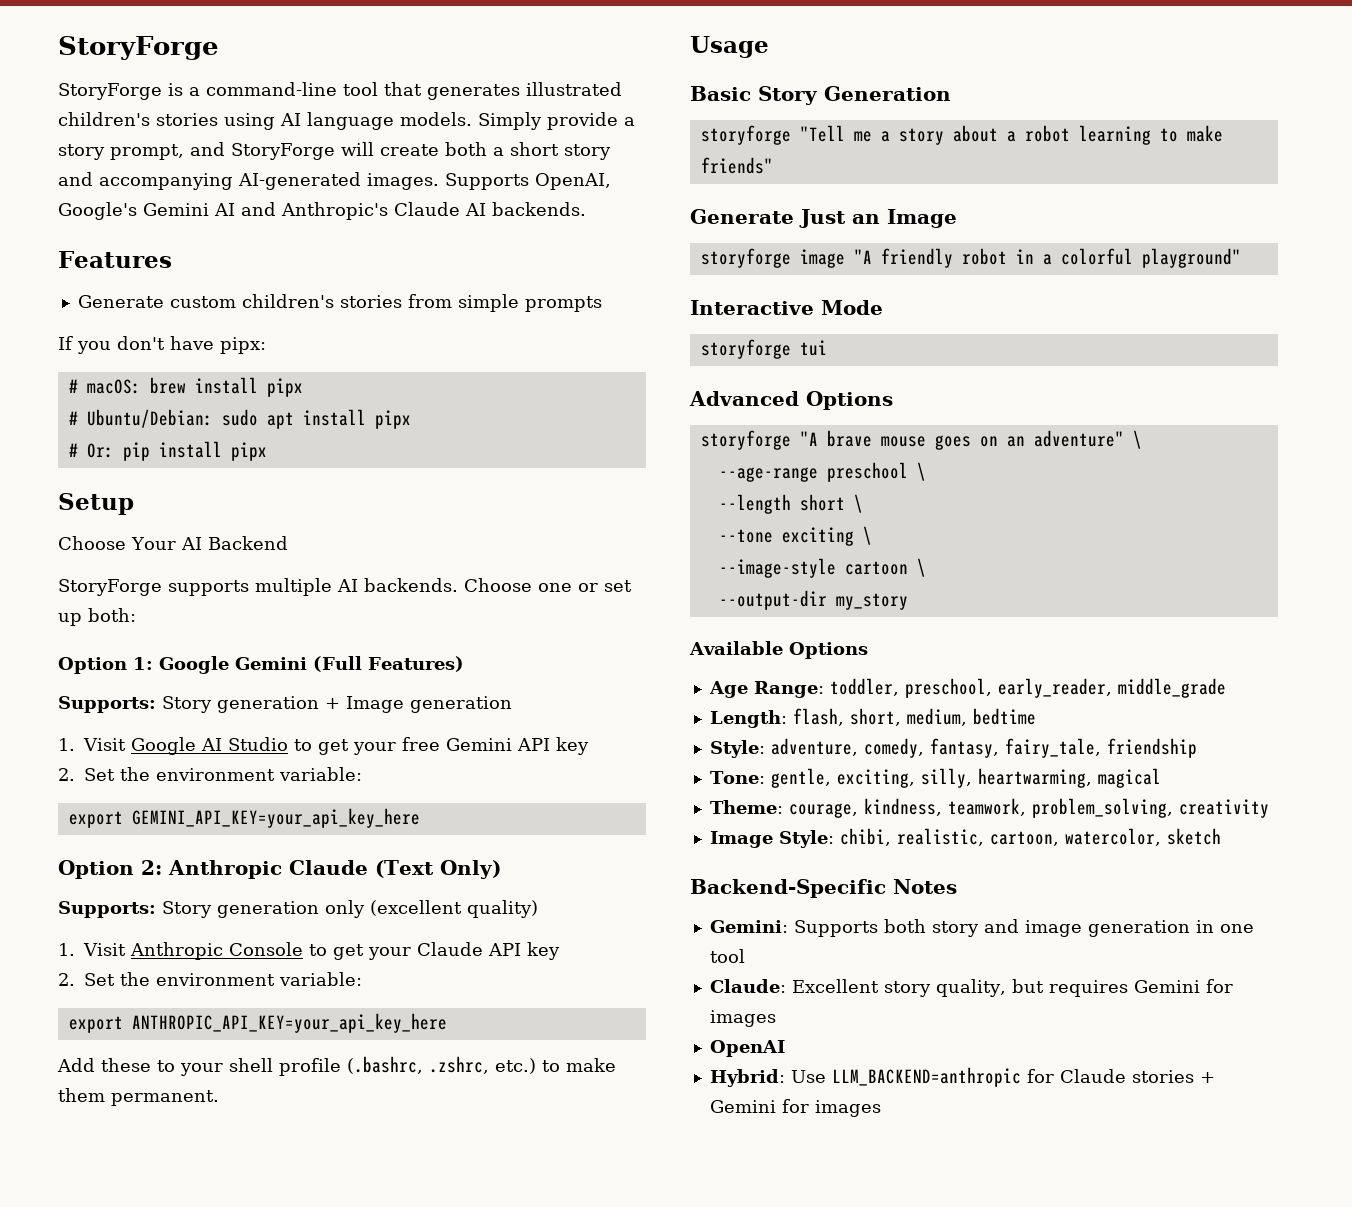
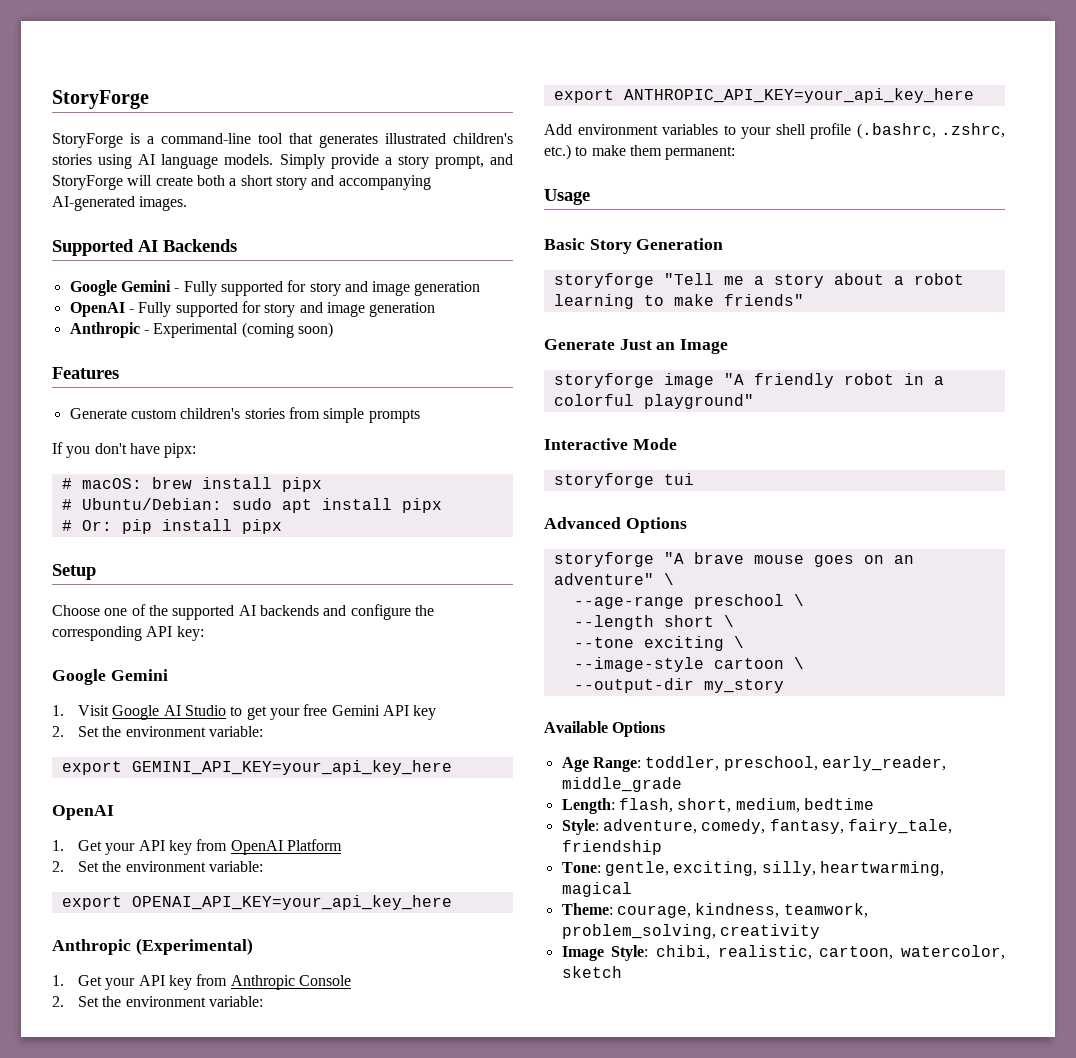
[445,173,611,190] [58,202,586,220] Supports OpenAI, Google's Gemini AI and Anthropic's Claude AI backends. -> [52,239,237,256] [69,280,481,296] [69,301,436,317] [69,322,333,338] // Supported AI Backends // Google Gemini - Fully supported for story and image generation // OpenAI - Fully supported for story and image generation // Anthropic - Experimental (coming soon)
[131,536,288,550] [58,578,632,596] [58,608,136,626] [58,656,464,674] [58,696,512,713] Your AI Backend // StoryForge supports multiple AI backends. Choose one or set up both: // Option 1: Google Gemini (Full Features) // Supports: Story generation + Image generation -> [104,604,434,620] [52,626,204,641] [52,669,168,685] one of the supported AI backends and configure the corresponding API key: // Google Gemini
[58,860,501,879] [58,900,538,918] [58,942,560,960] Option 2: Anthropic Claude (Text Only) // Supports: Story generation only (excellent quality) // 1. Visit Anthropic Console to get your Claude API key -> [52,805,114,820] [52,839,343,855] [52,861,264,872] [61,895,452,910] [52,938,253,955] [52,974,352,990] OpenAI // 1. Get your API key from OpenAI Platform // 2. Set the environment variable: // export OPENAI_API_KEY=your_api_key_here // Anthropic (Experimental) // 1. Get your API key from Anthropic Console
[101,1058,151,1072] these -> [577,124,718,135] environment variables
[111,1090,219,1106] permanent. -> [665,146,736,160] permanent:
[690,879,957,898] [709,919,1254,937] [709,949,745,963] [709,979,1233,997] [709,1010,776,1027] [709,1040,785,1057] [709,1067,1215,1087] [709,1099,881,1117] // Backend-Specific Notes // Gemini: Supports both story and image generation in one tool // Claude: Excellent story quality, but requires Gemini for images // OpenAI // Hybrid: Use LLM_BACKEND=anthropic for Claude stories + Gemini for images -> (622, 972) none

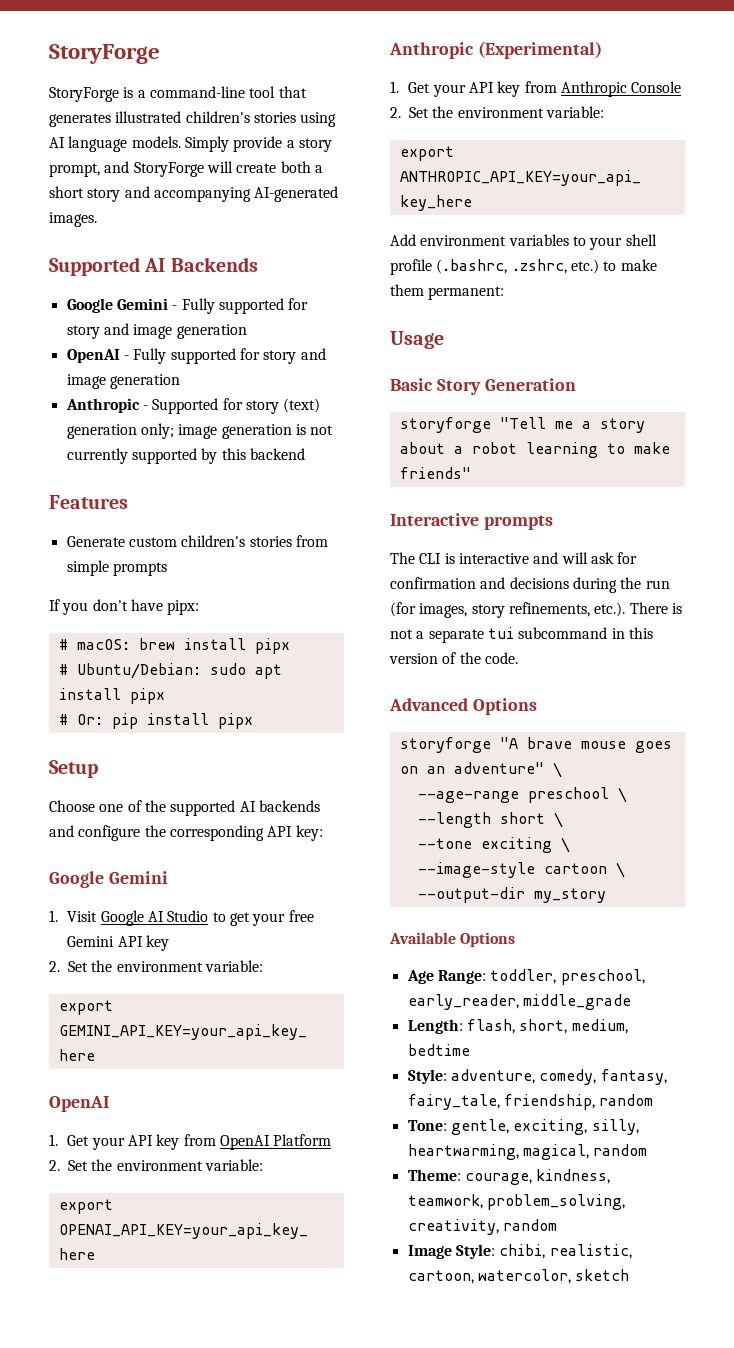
[153,322,333,338] Experimental (coming soon) -> [152,398,321,414] [66,423,334,439] [66,448,305,464] Supported for story (text) generation only; image generation is not currently supported by this backend
[544,339,729,354] [553,373,944,388] [553,394,754,409] [544,438,677,450] [553,473,694,488] Generate Just an Image // storyforge image "A friendly robot in a colorful playground" // Interactive Mode // storyforge tui -> [390,513,553,530] [390,552,638,564] [390,577,670,593] [390,602,682,618] [390,627,653,643] [389,652,518,664] Interactive prompts // The CLI is interactive and will ask for confirmation and decisions during the run (for images, story refinements, etc.). There is not a separate tui subcommand in this version of the code.
[561,840,662,855] friendship -> [503,1094,654,1110] friendship, random
[561,882,632,897] magical -> [522,1144,648,1160] magical, random
[719,924,820,939] creativity -> [407,1219,557,1235] creativity, random

